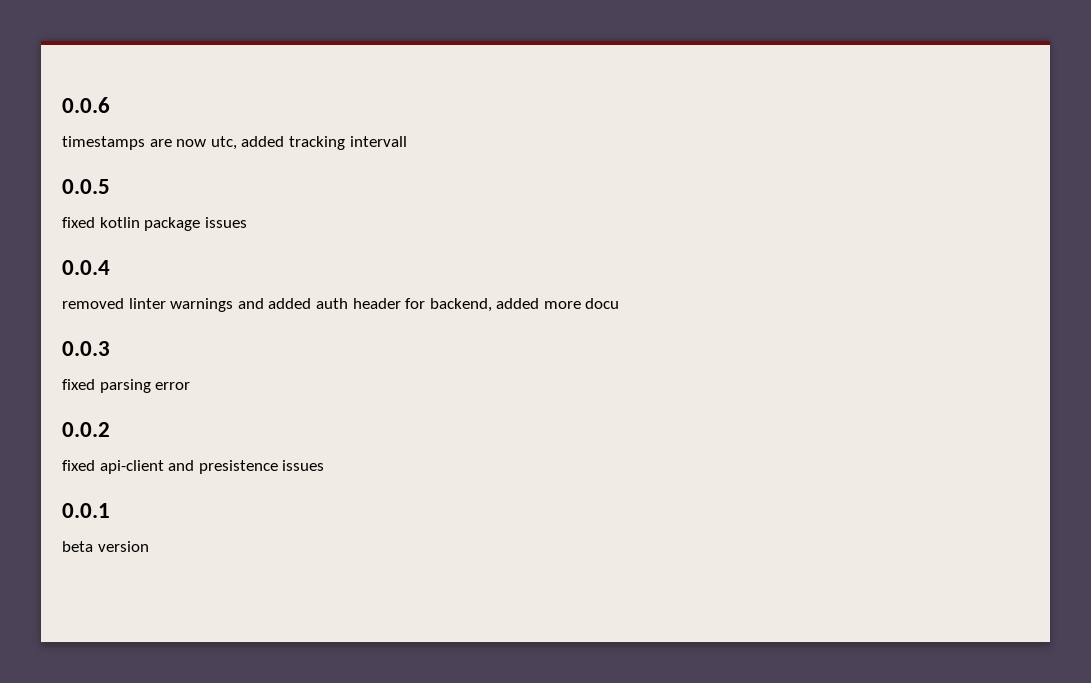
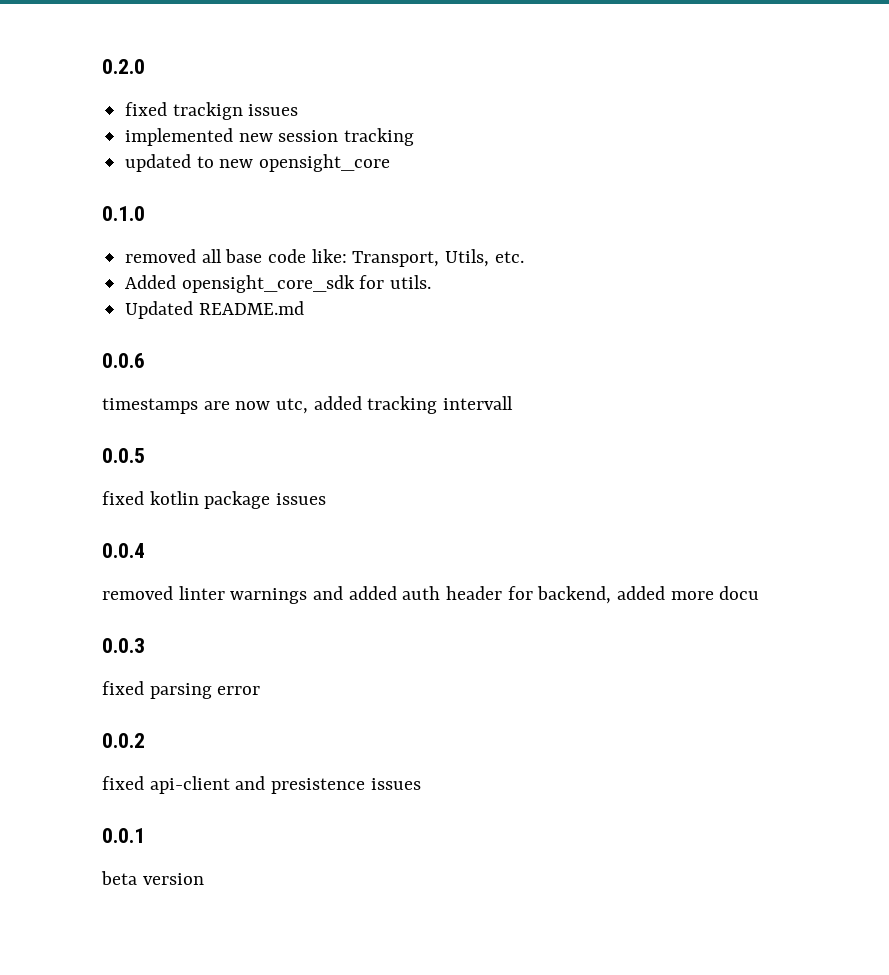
(62, 105) none -> [102,59,145,74] [125,102,299,120] [125,128,415,146] [125,154,391,172] [102,206,145,221] [125,249,524,267] [125,275,432,293] [125,301,304,319] 0.2.0 // fixed trackign issues // implemented new session tracking // updated to new opensight_core // 0.1.0 // removed all base code like: Transport, Utils, etc. // Added opensight_core_sdk for utils. // Updated README.md //

